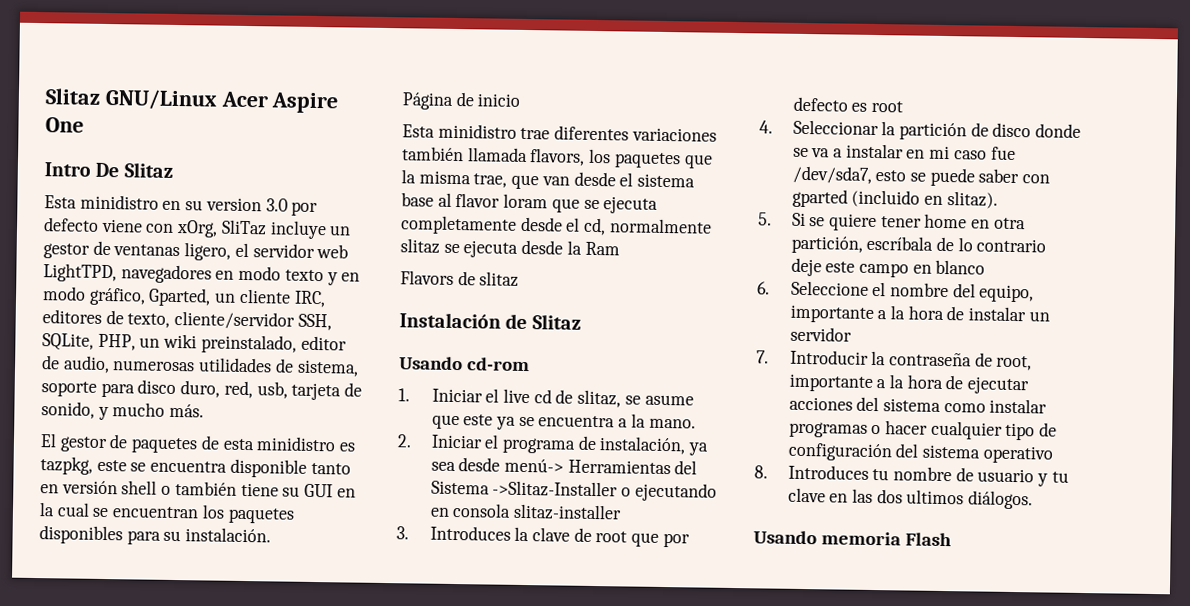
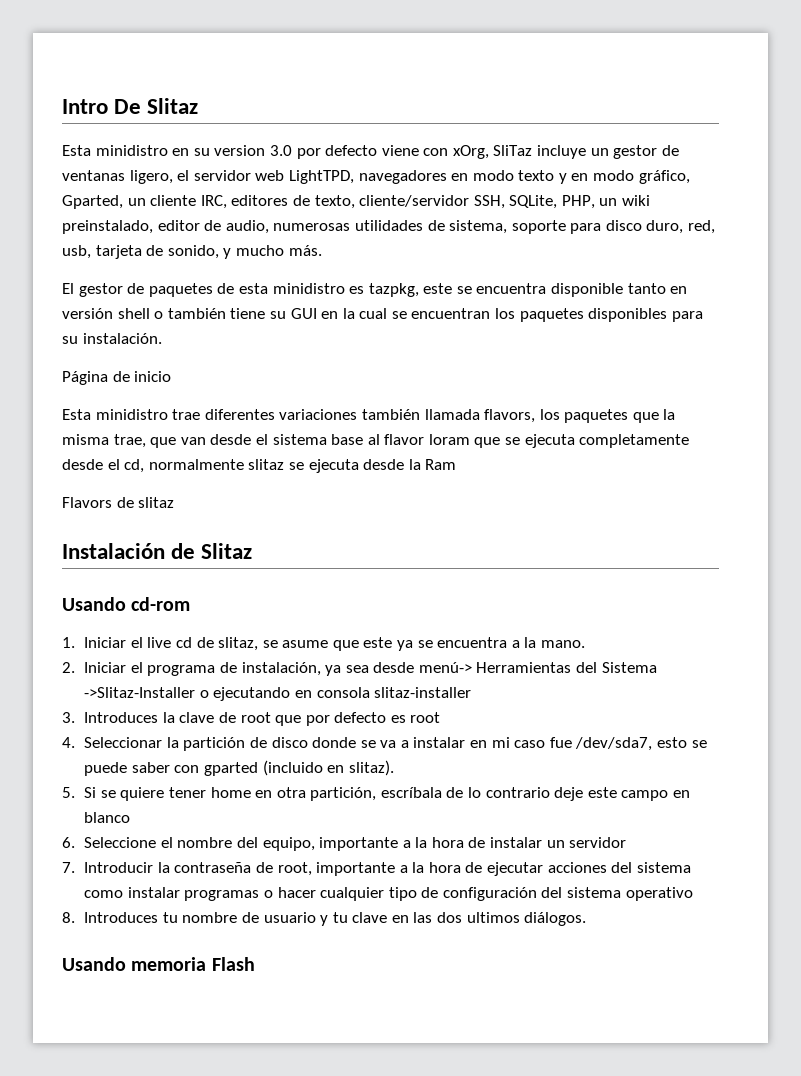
[45,88,339,114] [45,117,84,133] Slitaz GNU/Linux Acer Aspire One // -> (62, 106) none

